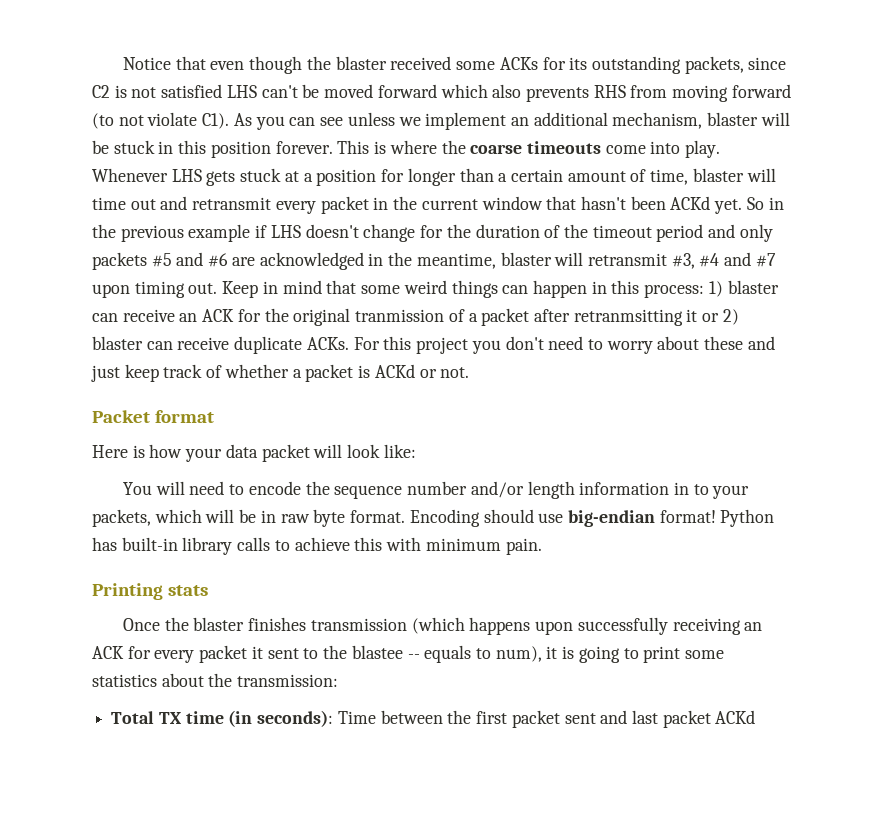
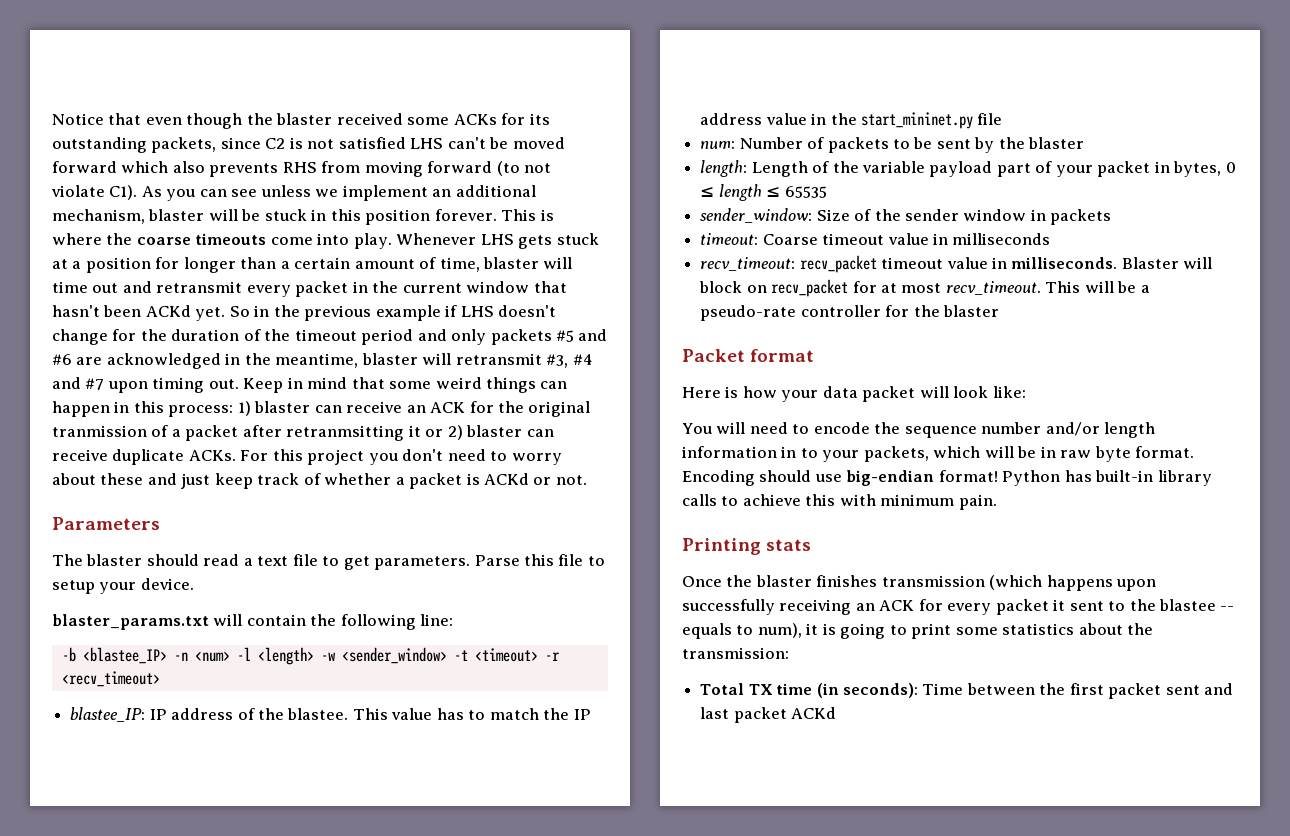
(470, 372) none -> [52,517,160,530] [52,554,605,570] [52,578,194,594] [52,614,454,630] [61,647,560,665] [61,671,160,687] [70,707,591,722] [700,112,1003,129] [700,137,1085,153] [700,160,1236,177] [700,184,827,201] [700,208,1112,225] [700,233,1051,245] [700,255,1213,273] [699,279,1150,297] [700,305,999,321] // Parameters // The blaster should read a text file to get parameters. Parse this file to setup your device. // blaster_params.txt will contain the following line: // -b <blastee_IP> -n <num> -l <length> -w <sender_window> -t <timeout> -r <recv_timeout> // blastee_IP: IP address of the blastee. This value has to match the IP address value in the start_mininet.py file // num: Number of packets to be sent by the blaster // length: Length of the variable payload part of your packet in bytes, 0 ≤ length ≤ 65535 // sender_window: Size of the sender window in packets // timeout: Coarse timeout value in milliseconds // recv_timeout: recv_packet timeout value in milliseconds. Blaster will block on recv_packet for at most recv_timeout. This will be a pseudo-rate controller for the blaster

